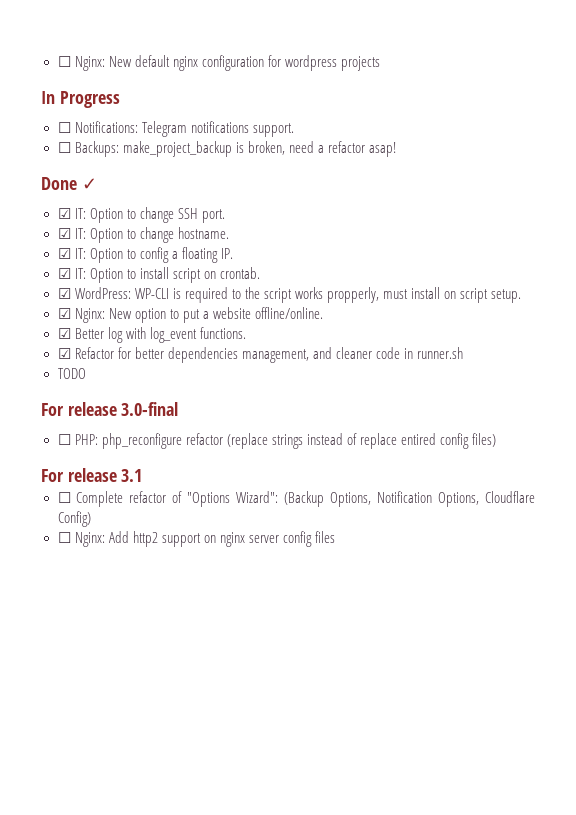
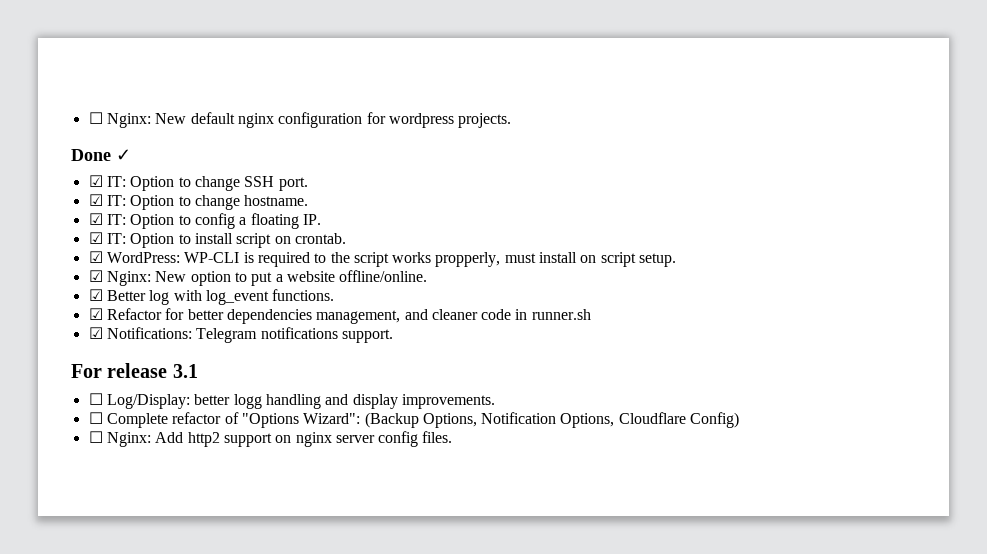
[340,56,380,71] [41,91,120,108] [57,121,294,137] [57,141,396,157] projects // In Progress // ☐ Notifications: Telegram notifications support. // ☐ Backups: make_project_backup is broken, need a refactor asap! -> [458,113,512,128] projects.
[57,368,86,379] [41,402,179,416] [57,433,497,449] [41,468,143,482] TODO // For release 3.0-final // ☐ PHP: php_reconfigure refactor (replace strings instead of replace entired config files) // For release 3.1 -> [88,327,393,343] [71,363,198,378] [88,393,495,409] ☑ Notifications: Telegram notifications support. // For release 3.1 // ☐ Log/Display: better logg handling and display improvements.
[314,531,335,543] files -> [422,431,453,443] files.

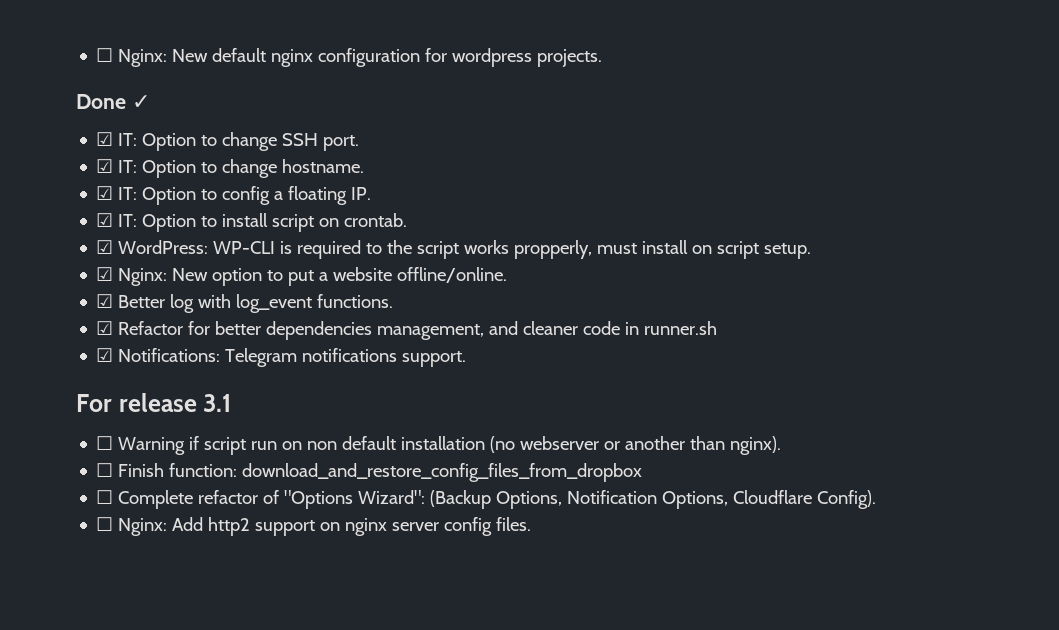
[106,394,495,409] Log/Display: better logg handling and display improvements. -> [118,436,782,455] [96,463,643,482] Warning if script run on non default installation (no webserver or another than nginx). // ☐ Finish function: download_and_restore_config_files_from_dropbox
[690,412,740,428] Config) -> [817,490,877,509] Config).

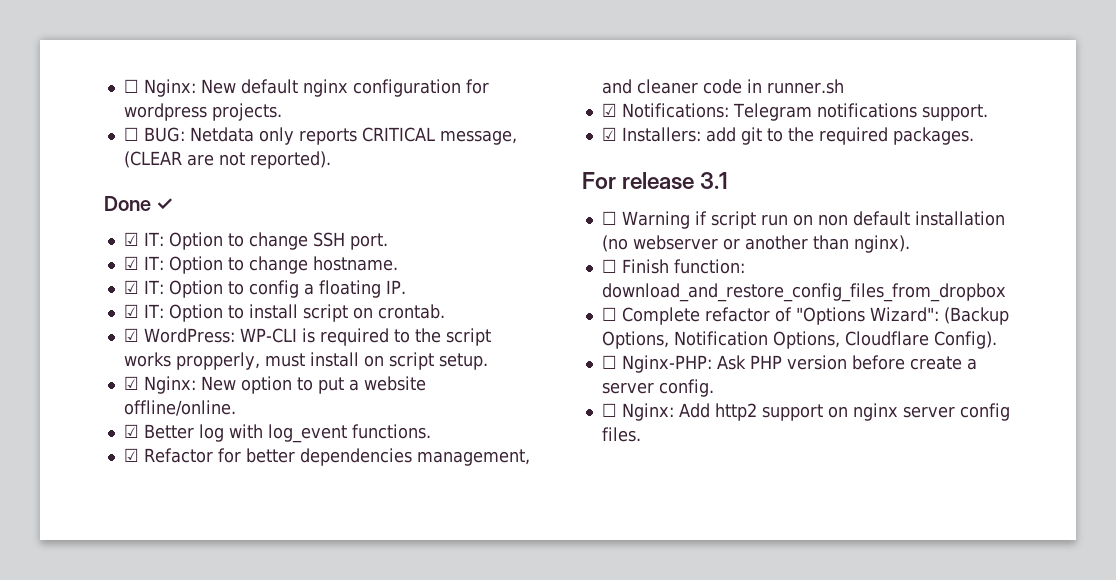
(603, 58) none -> [123,127,517,145] [123,151,331,169] // ☐ BUG: Netdata only reports CRITICAL message, (CLEAR are not reported).
(467, 359) none -> [601,127,974,145] // ☑ Installers: add git to the required packages.
(877, 499) none -> [601,355,977,373] [601,379,714,397] // ☐ Nginx-PHP: Ask PHP version before create a server config.

